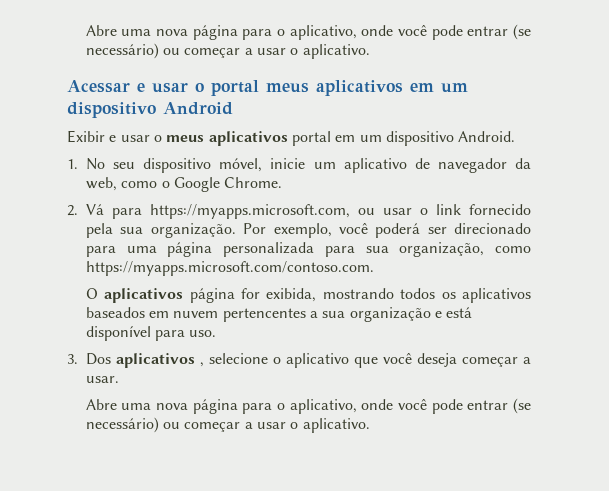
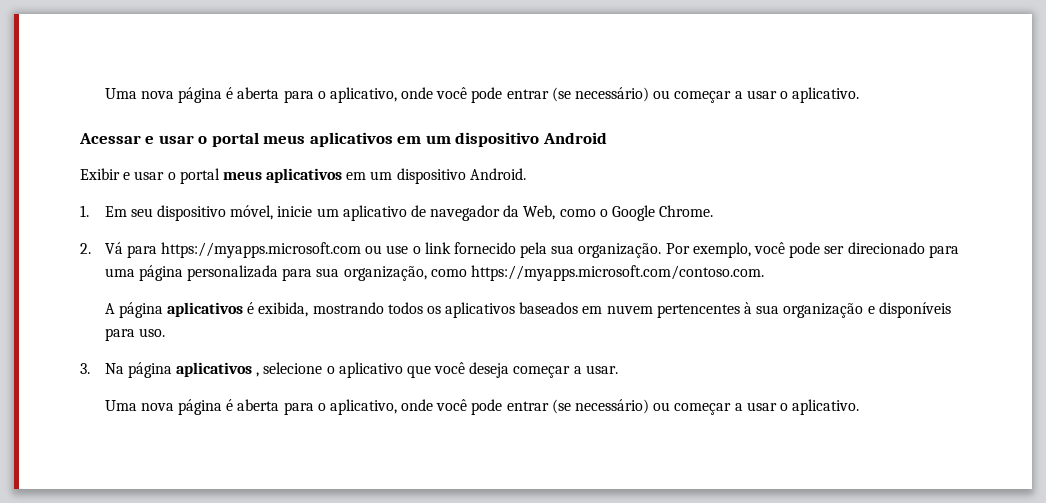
[85,25,238,40] Abre uma nova página -> [104,87,280,103] Uma nova página é aberta
[166,131,331,146] meus aplicativos portal -> [179,168,343,184] portal meus aplicativos
[86,158,105,170] No -> [104,206,127,217] Em
[86,177,117,191] web, -> [523,205,556,220] Web,
[150,204,412,219] https://myapps.microsoft.com, ou usar -> [160,242,409,258] https://myapps.microsoft.com ou use
[375,223,421,238] poderá -> [789,242,821,258] pode
[85,288,260,303] O aplicativos página for -> [104,302,255,318] A página aplicativos é
[309,311,318,318] a -> [743,302,752,314] à
[446,307,473,318] [85,326,151,341] está disponível -> [878,302,951,318] disponíveis
[86,353,111,365] Dos -> [104,362,172,378] Na página
[85,399,238,414] Abre uma nova página -> [104,399,280,415] Uma nova página é aberta

